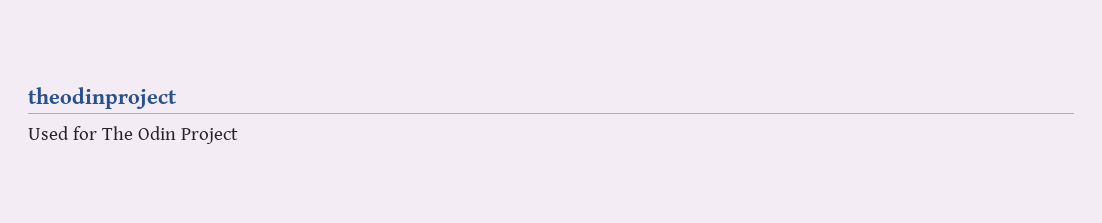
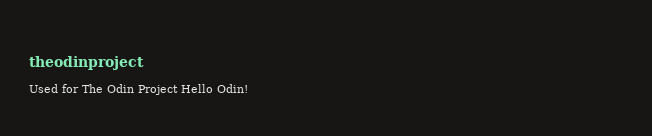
(238, 136) none -> [181,84,248,93] Hello Odin!

